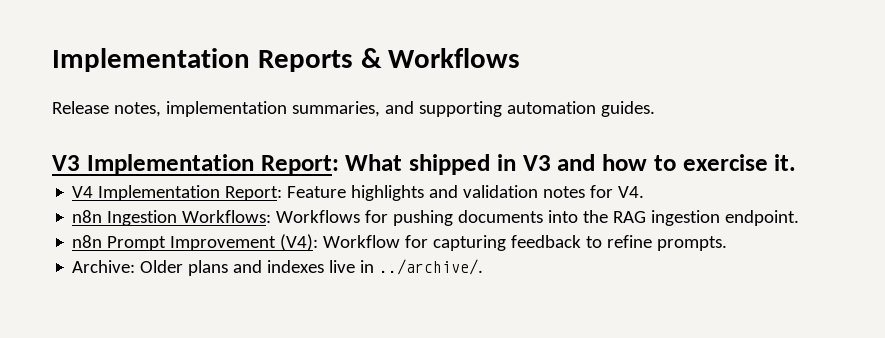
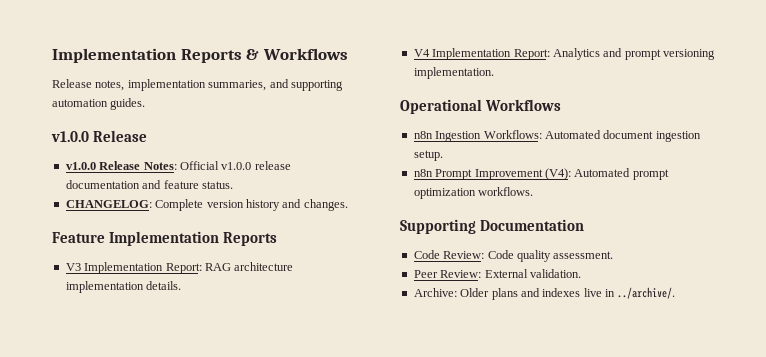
[52,154,797,175] [72,185,645,201] [72,210,800,226] [72,234,728,251] V3 Implementation Report: What shipped in V3 and how to exercise it. // V4 Implementation Report: Feature highlights and validation notes for V4. // n8n Ingestion Workflows: Workflows for pushing documents into the RAG ingestion endpoint. // n8n Prompt Improvement (V4): Workflow for capturing feedback to refine prompts. -> [51,130,148,142] [65,161,291,170] [65,180,233,189] [65,199,348,211] [52,231,278,246] [65,262,294,274] [65,281,182,293] [413,48,715,60] [413,67,494,79] [400,99,562,114] [413,130,701,142] [413,150,443,161] [413,168,669,180] [413,187,534,199] [400,219,585,234] [413,250,614,262] [413,269,581,278] v1.0.0 Release // v1.0.0 Release Notes: Official v1.0.0 release documentation and feature status. // CHANGELOG: Complete version history and changes. // Feature Implementation Reports // V3 Implementation Report: RAG architecture implementation details. // V4 Implementation Report: Analytics and prompt versioning implementation. // Operational Workflows // n8n Ingestion Workflows: Automated document ingestion setup. // n8n Prompt Improvement (V4): Automated prompt optimization workflows. // Supporting Documentation // Code Review: Code quality assessment. // Peer Review: External validation.

